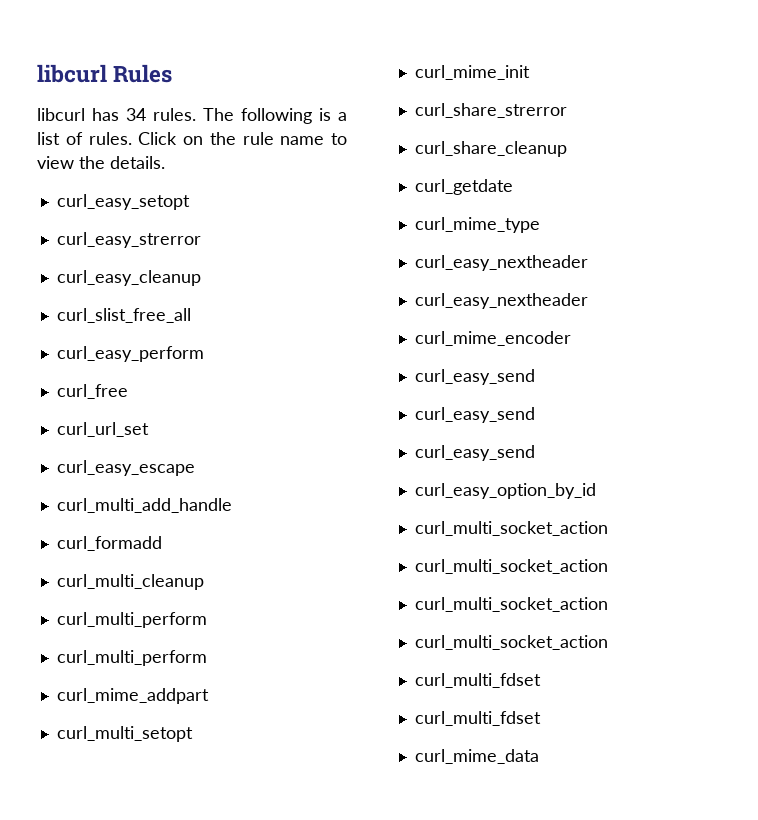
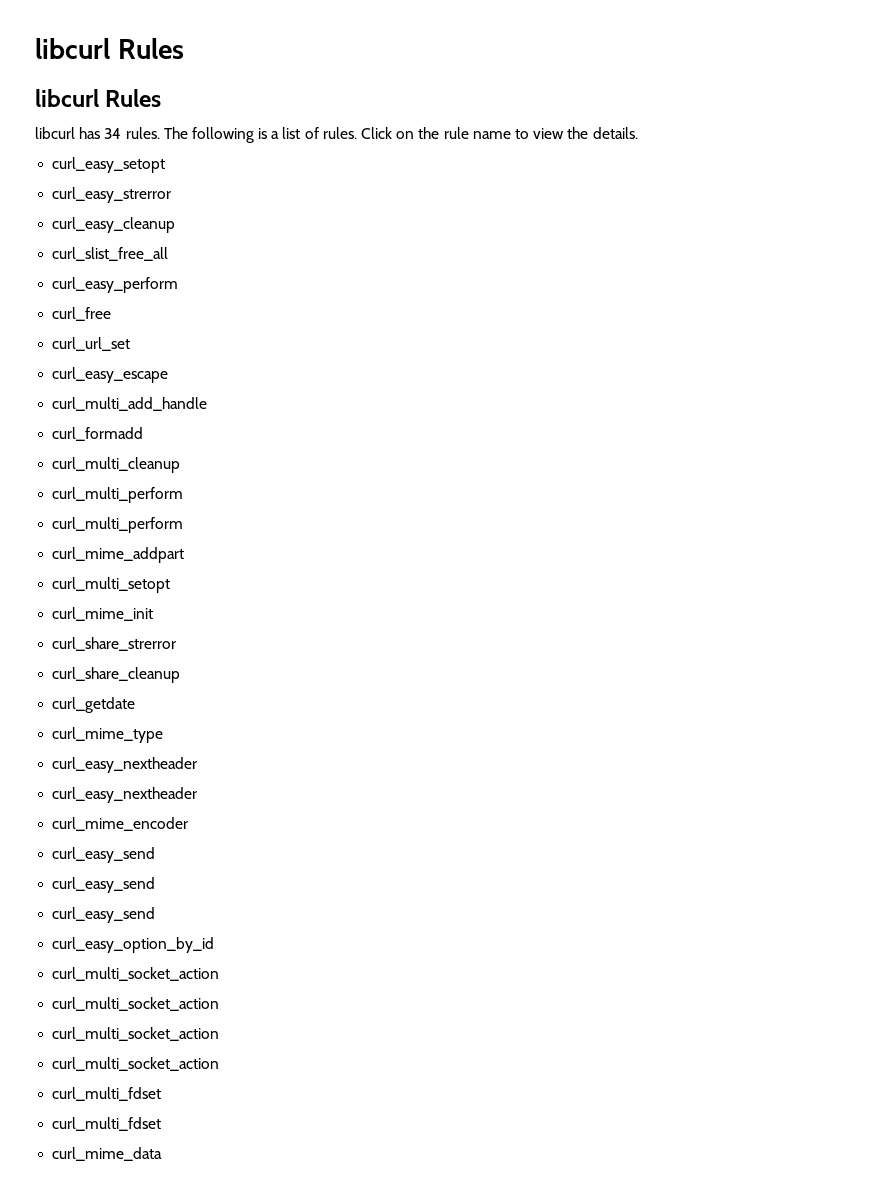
[37,64,173,83] libcurl Rules -> [35,38,184,59] [35,89,162,107] libcurl Rules // libcurl Rules

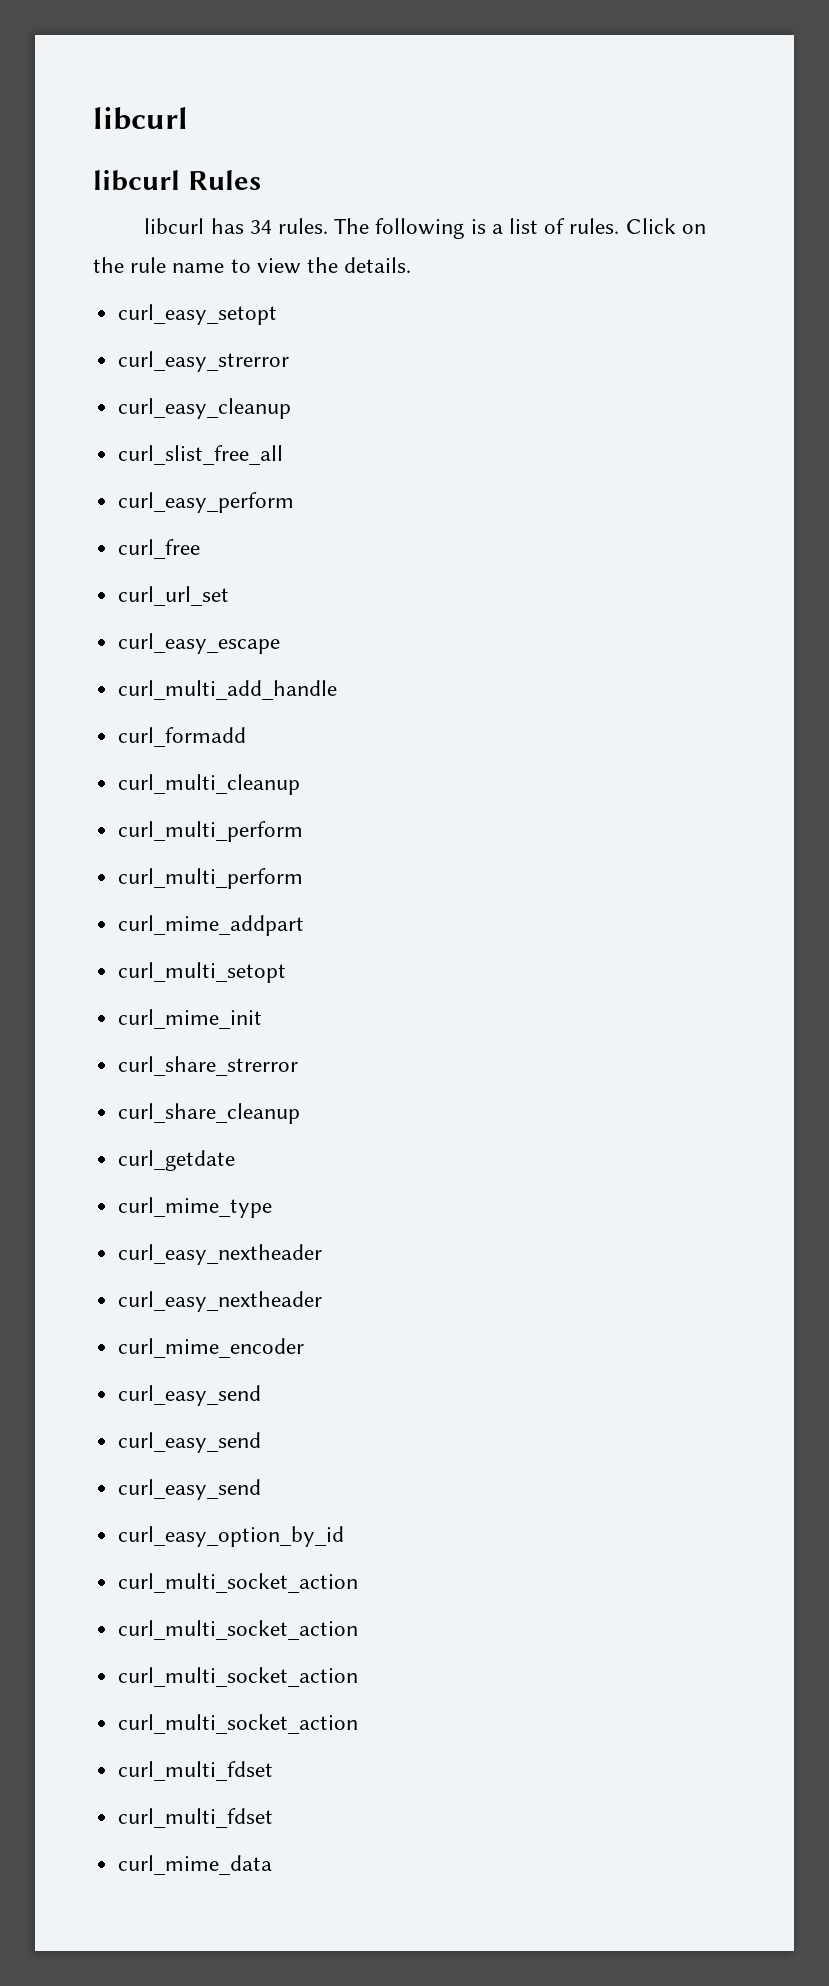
[35,38,184,59] libcurl Rules -> [93,107,188,130] libcurl

